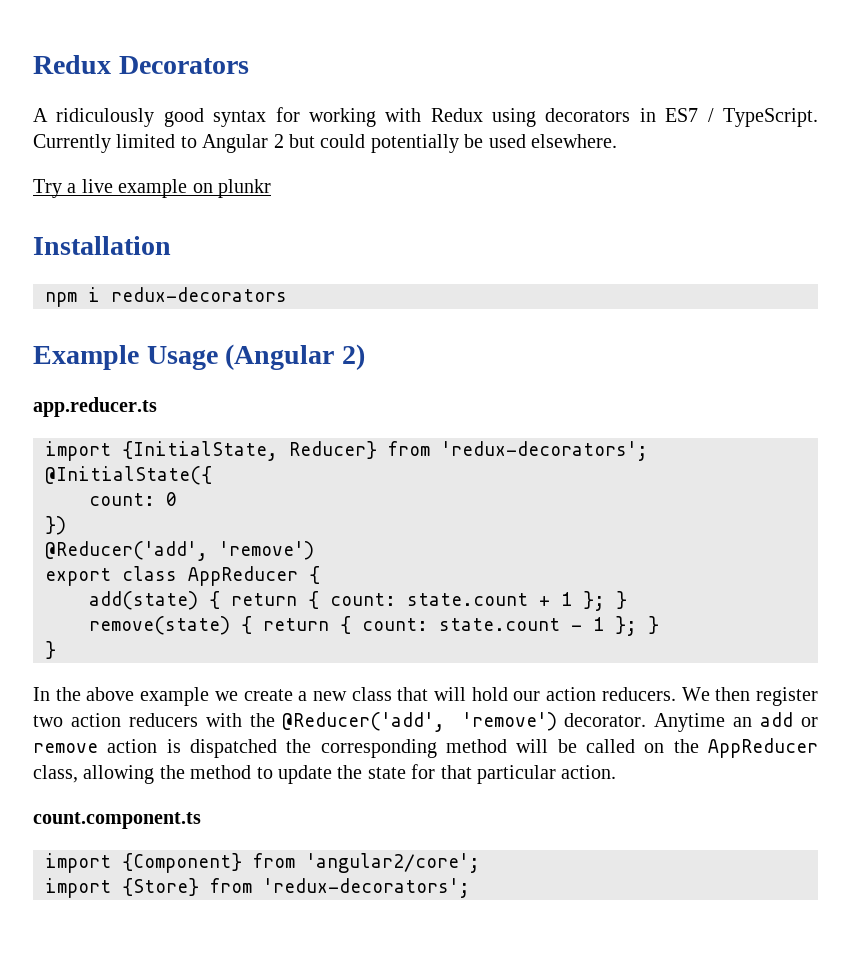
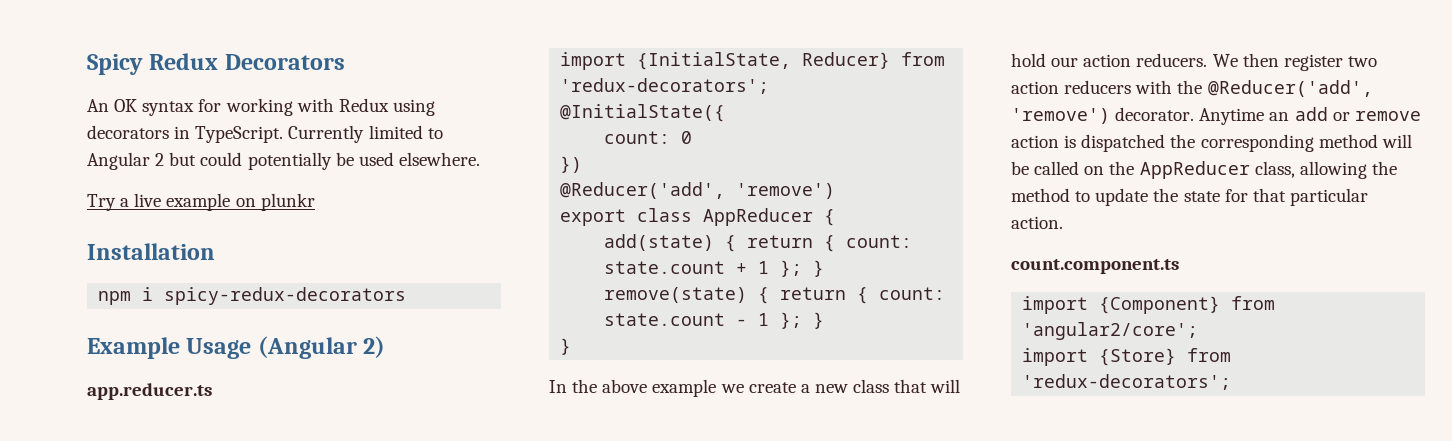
(33, 64) none -> [87,54,143,75] Spicy
[33,108,204,127] A ridiculously good -> [87,99,138,112] An OK
[665,108,714,122] ES7 / -> (191, 132) none
[111,287,287,302] redux-decorators -> [164,287,407,305] spicy-redux-decorators

